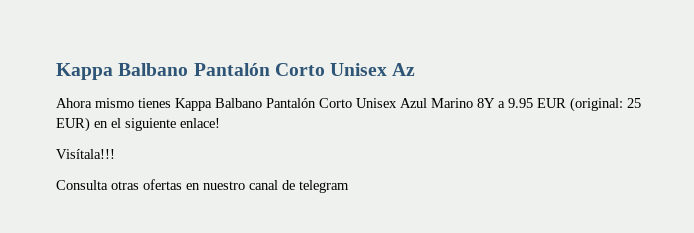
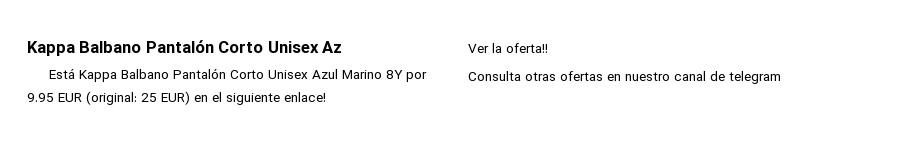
[56,98,171,108] Ahora mismo tienes -> [49,68,76,79] Está
[498,101,505,108] a -> [406,72,428,82] por
[56,149,115,159] Visítala!!! -> [468,43,548,53] Ver la oferta!!

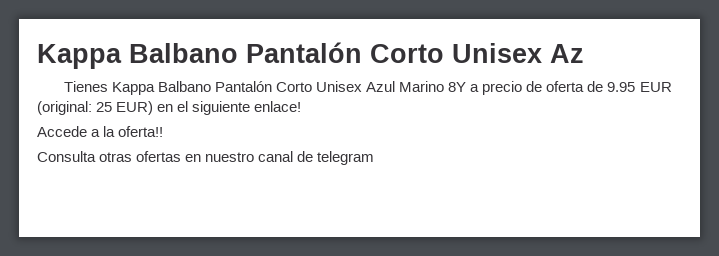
[49,68,76,79] Está -> [63,81,108,92] Tienes
[406,72,428,82] por -> [470,81,604,95] a precio de oferta de
[468,44,489,53] Ver -> [37,126,101,137] Accede a

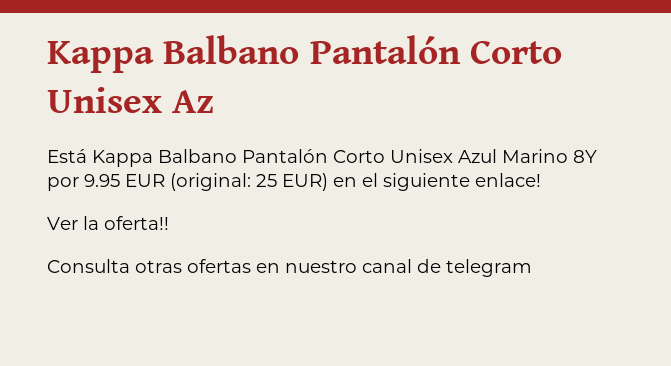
[63,81,108,92] Tienes -> [47,149,87,163] Está
[470,81,604,95] a precio de oferta de -> [47,177,79,191] por
[37,126,101,137] Accede a -> [47,217,78,230] Ver

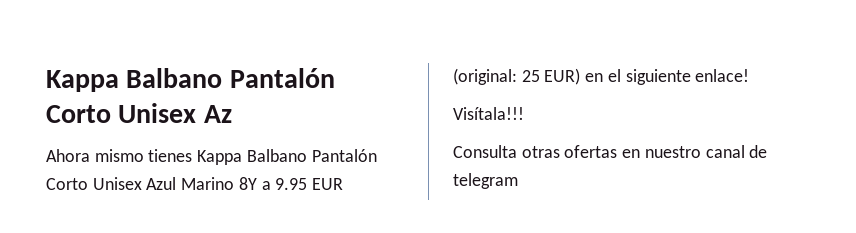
[47,149,87,163] Está -> [46,149,193,162] Ahora mismo tienes
[47,177,79,191] por -> [261,181,271,190] a
[47,216,169,230] Ver la oferta!! -> [453,107,524,120] Visítala!!!

